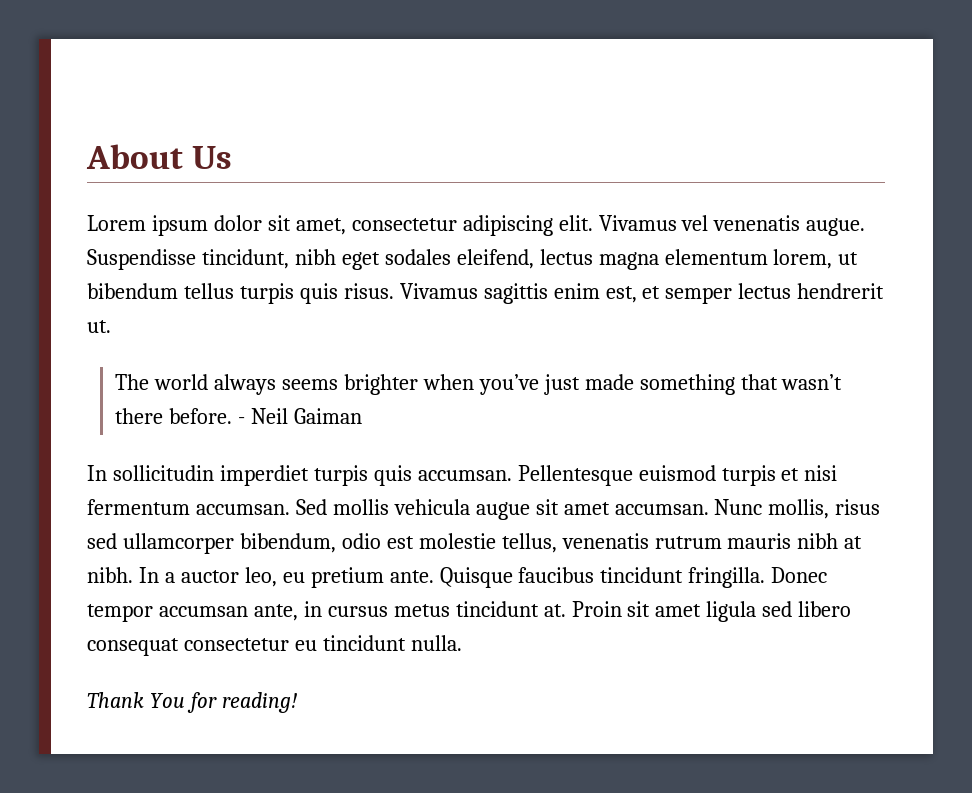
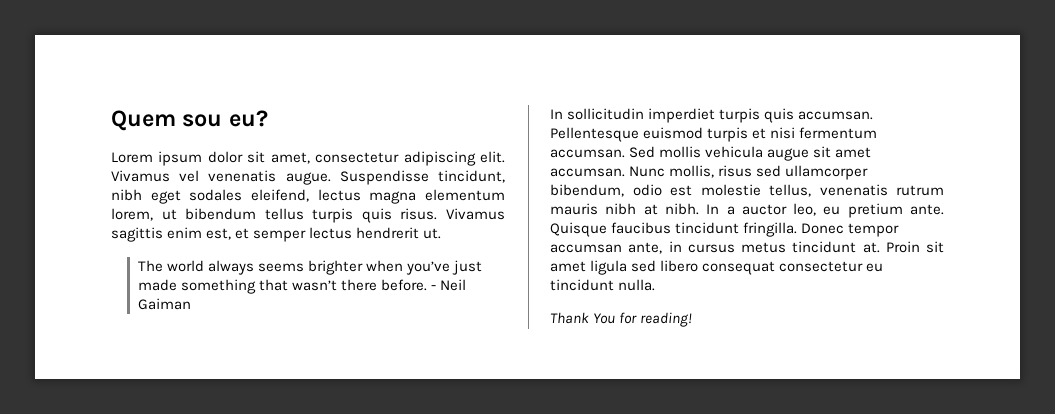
[86,144,233,169] About Us -> [111,110,268,131] Quem sou eu?

